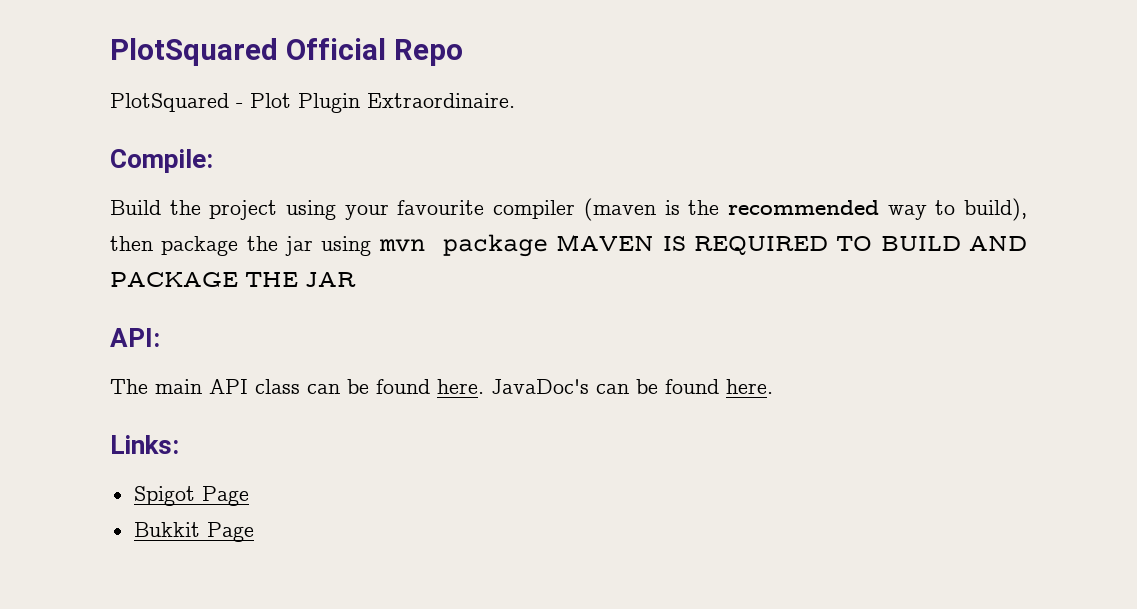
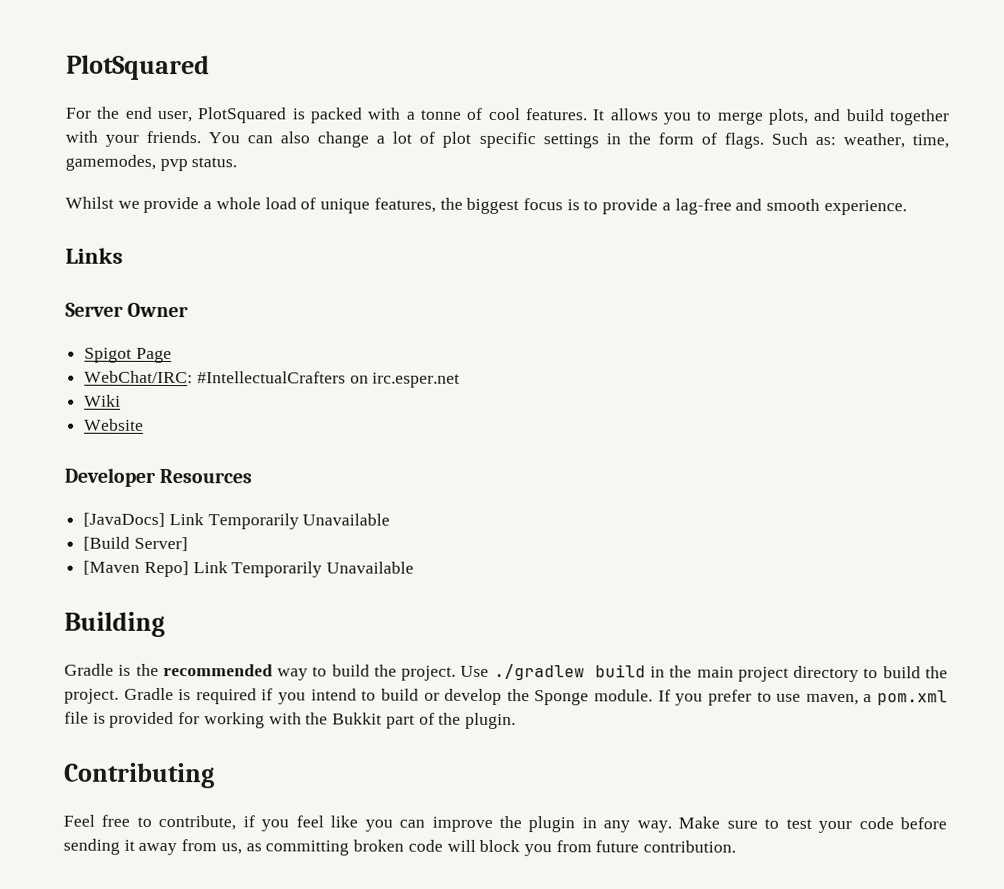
[110,38,463,66] [110,93,515,113] [110,149,213,173] [110,198,656,221] PlotSquared Official Repo // PlotSquared - Plot Plugin Extraordinaire. // Compile: // Build the project using your favourite compiler (maven -> [66,54,210,81] [65,106,950,126] [65,130,949,149] [65,154,238,172] [65,196,907,216] [65,247,123,264] [65,302,190,318] [84,347,172,364] [84,370,461,388] [84,394,122,407] [84,418,145,431] [64,467,253,487] [83,512,391,530] [83,536,188,552] [83,560,415,578] [64,611,165,637] [64,663,114,676] PlotSquared // For the end user, PlotSquared is packed with a tonne of cool features. It allows you to merge plots, and build together with your friends. You can also change a lot of plot specific settings in the form of flags. Such as: weather, time, gamemodes, pvp status. // Whilst we provide a whole load of unique features, the biggest focus is to provide a lag-free and smooth experience. // Links // Server Owner // Spigot Page // WebChat/IRC: #IntellectualCrafters on irc.esper.net // Wiki // Website // Developer Resources // [JavaDocs] Link Temporarily Unavailable // [Build Server] // [Maven Repo] Link Temporarily Unavailable // Building // Gradle
[964,198,1028,221] [110,234,1027,257] [110,272,356,287] [110,328,160,347] [110,379,773,394] [110,435,179,454] [133,486,249,506] [133,522,254,542] build), then package the jar using mvn package MAVEN IS REQUIRED TO BUILD AND PACKAGE THE JAR // API: // The main API class can be found here. JavaDoc's can be found here. // Links: // Spigot Page // Bukkit Page -> [331,663,949,683] [64,687,948,706] [64,711,516,730] [63,762,215,789] [63,814,948,834] [63,838,737,857] build the project. Use ./gradlew build in the main project directory to build the project. Gradle is required if you intend to build or develop the Sponge module. If you prefer to use maven, a pom.xml file is provided for working with the Bukkit part of the plugin. // Contributing // Feel free to contribute, if you feel like you can improve the plugin in any way. Make sure to test your code before sending it away from us, as committing broken code will block you from future contribution.

